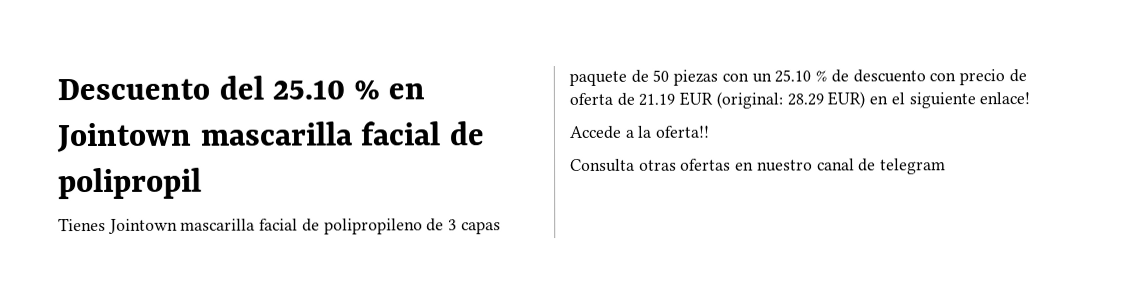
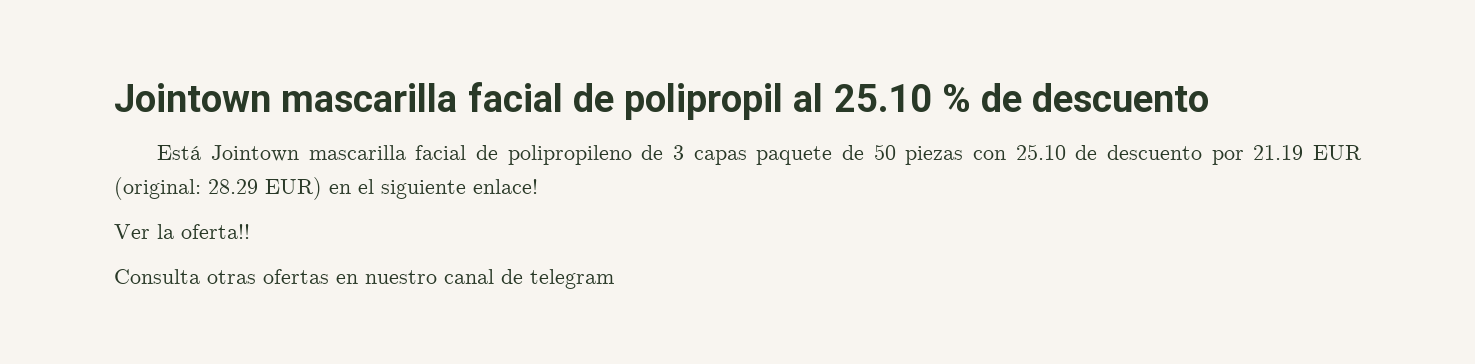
[57,75,425,101] Descuento del 25.10 % en -> (114, 97) none
[58,217,106,232] // Tienes -> [793,83,1210,112] [157,145,202,160] al 25.10 % de descuento // Está
[751,69,1027,86] [569,92,635,106] un 25.10 % de descuento con precio de oferta de -> [1015,144,1244,165] 25.10 de descuento por
[569,125,634,140] Accede a -> [114,224,150,239] Ver

